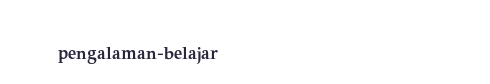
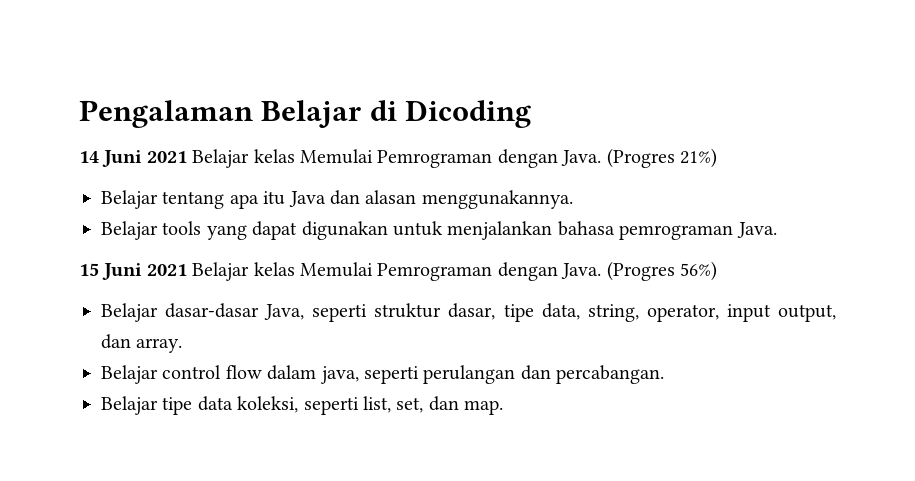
[58,47,218,64] pengalaman-belajar -> [79,100,532,128] [79,148,717,168] [101,190,573,209] [101,221,777,240] [79,261,717,281] [101,303,837,322] [101,334,183,353] [101,365,665,384] [101,396,504,415] Pengalaman Belajar di Dicoding // 14 Juni 2021 Belajar kelas Memulai Pemrograman dengan Java. (Progres 21%) // Belajar tentang apa itu Java dan alasan menggunakannya. // Belajar tools yang dapat digunakan untuk menjalankan bahasa pemrograman Java. // 15 Juni 2021 Belajar kelas Memulai Pemrograman dengan Java. (Progres 56%) // Belajar dasar-dasar Java, seperti struktur dasar, tipe data, string, operator, input output, dan array. // Belajar control flow dalam java, seperti perulangan dan percabangan. // Belajar tipe data koleksi, seperti list, set, dan map.

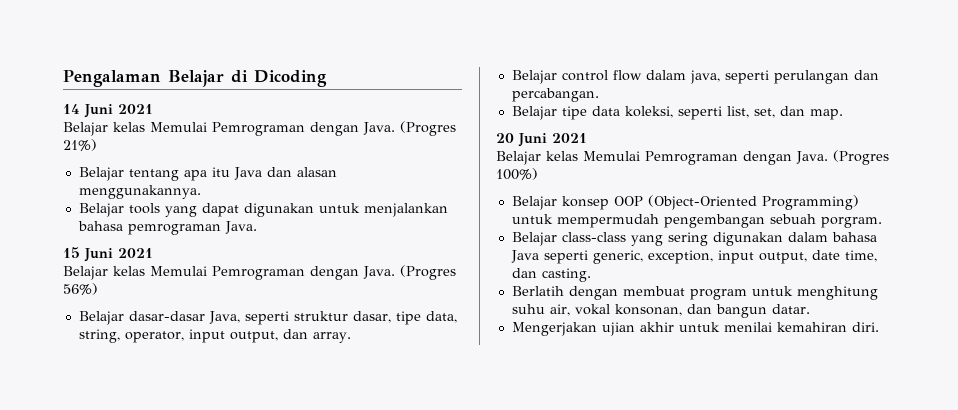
(187, 157) none -> (153, 109) //
(187, 270) none -> (153, 253) //
(504, 407) none -> [496,133,587,147] [496,150,889,165] [496,168,538,180] [511,195,859,210] [511,214,882,228] [511,232,877,246] [510,250,877,264] [511,268,591,282] [511,286,878,300] [511,304,810,318] [511,322,879,336] // 20 Juni 2021 // Belajar kelas Memulai Pemrograman dengan Java. (Progres 100%) // Belajar konsep OOP (Object-Oriented Programming) untuk mempermudah pengembangan sebuah porgram. // Belajar class-class yang sering digunakan dalam bahasa Java seperti generic, exception, input output, date time, dan casting. // Berlatih dengan membuat program untuk menghitung suhu air, vokal konsonan, dan bangun datar. // Mengerjakan ujian akhir untuk menilai kemahiran diri.

